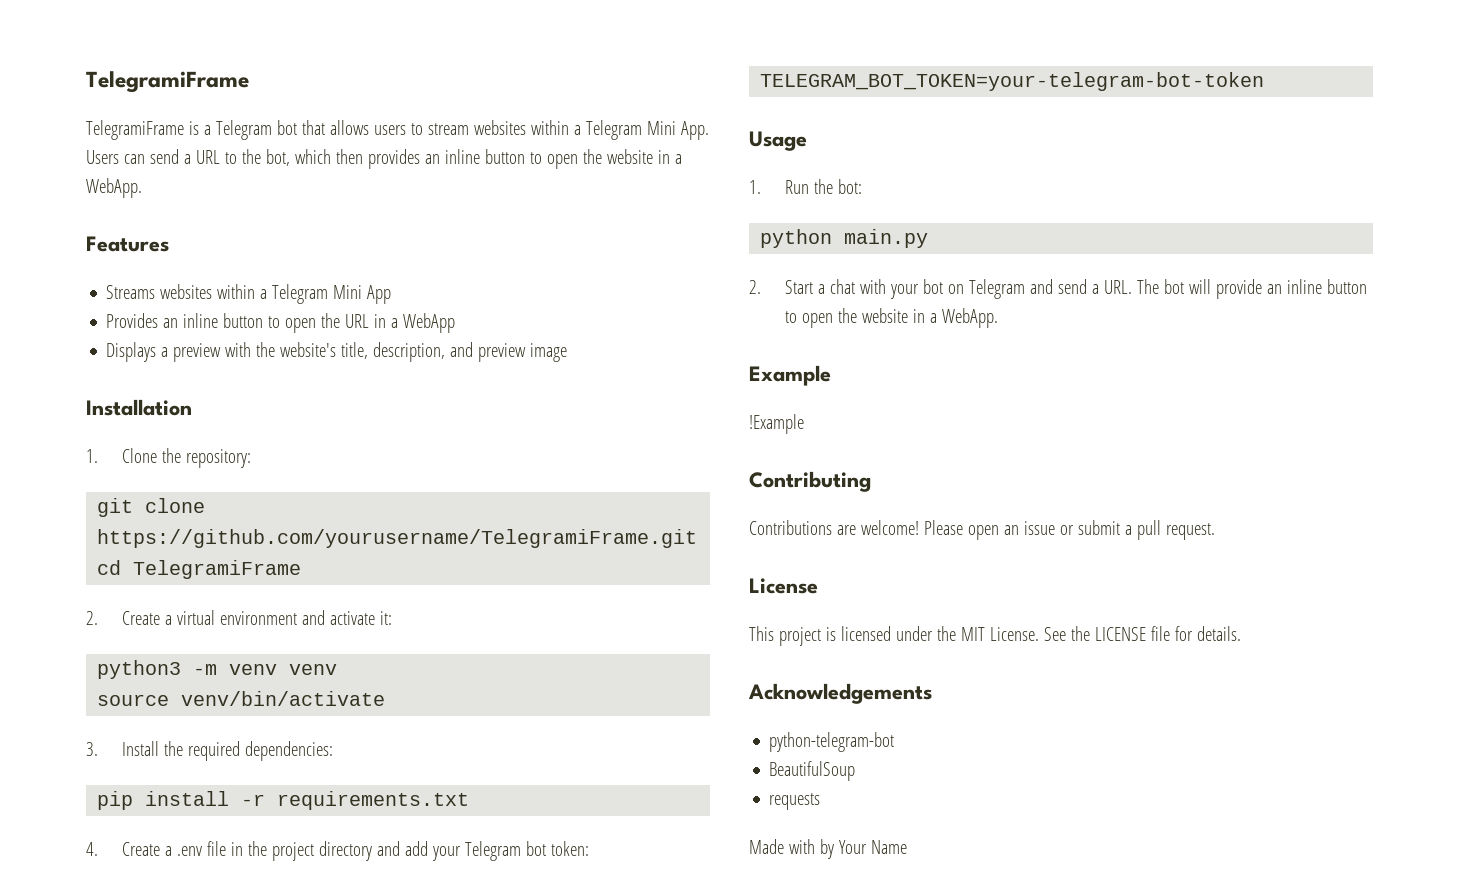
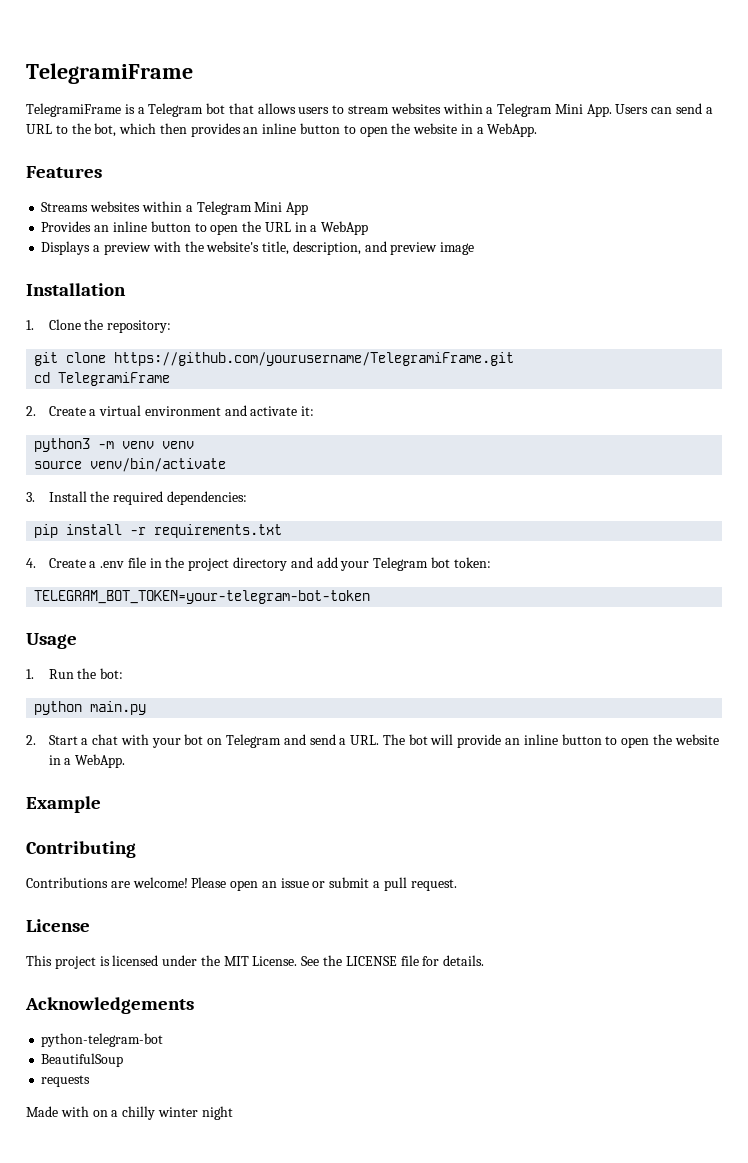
[749,414,804,434] // !Example -> (101, 804) none
[819,839,907,859] by Your Name -> [92,1106,233,1120] on a chilly winter night

